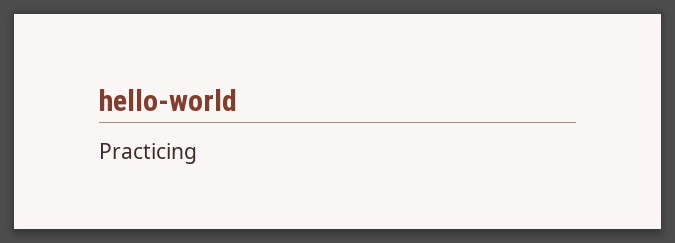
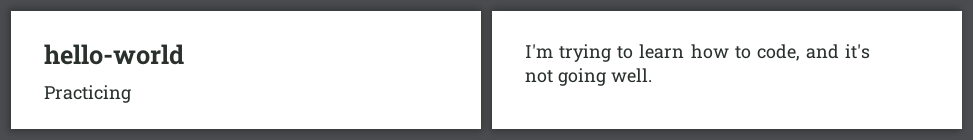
(197, 153) none -> [525,44,870,62] [525,68,652,86] // I'm trying to learn how to code, and it's not going well.

